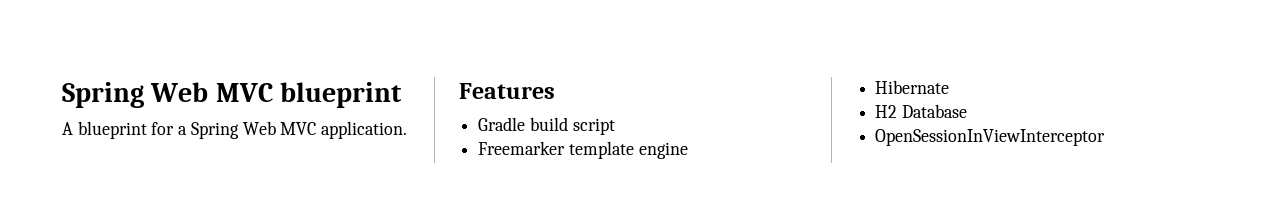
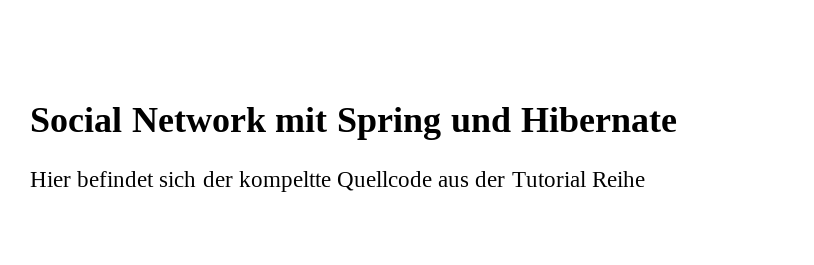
[62,82,403,108] [62,121,408,139] [459,83,555,99] [478,117,615,135] [478,141,688,159] [875,80,950,94] [875,104,967,118] [875,129,1106,146] Spring Web MVC blueprint // A blueprint for a Spring Web MVC application. // Features // Gradle build script // Freemarker template engine // Hibernate // H2 Database // OpenSessionInViewInterceptor -> [30,107,677,140] [30,171,645,192] Social Network mit Spring und Hibernate // Hier befindet sich der kompeltte Quellcode aus der Tutorial Reihe

